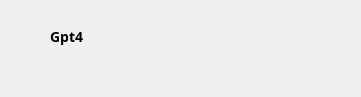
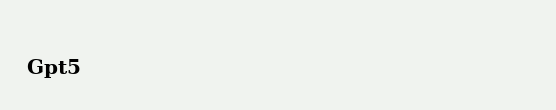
[50,32,83,45] Gpt4 -> [27,59,81,78] Gpt5

